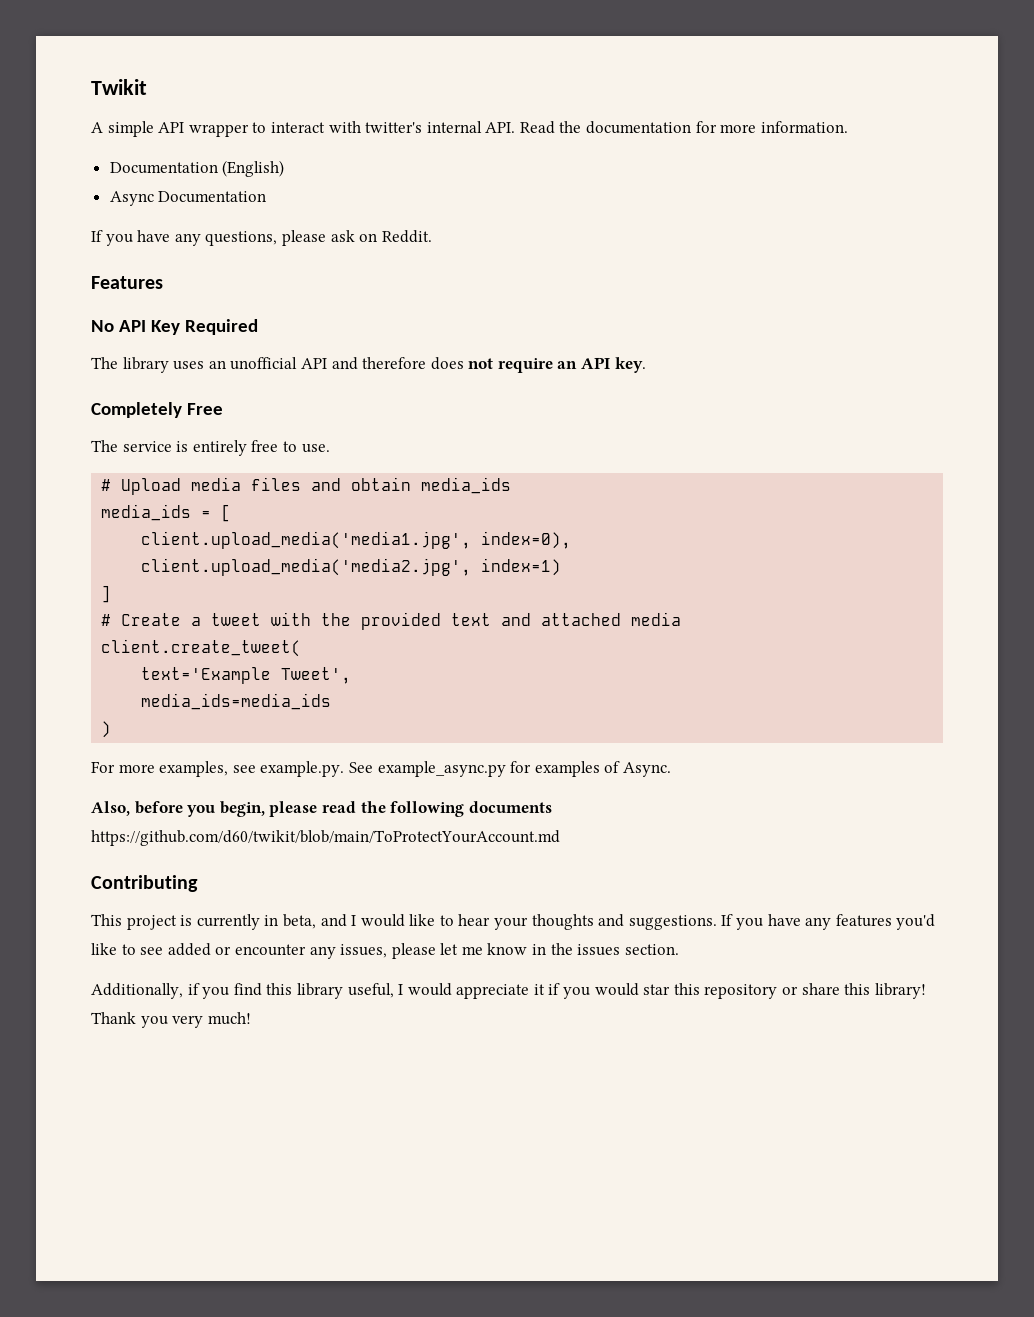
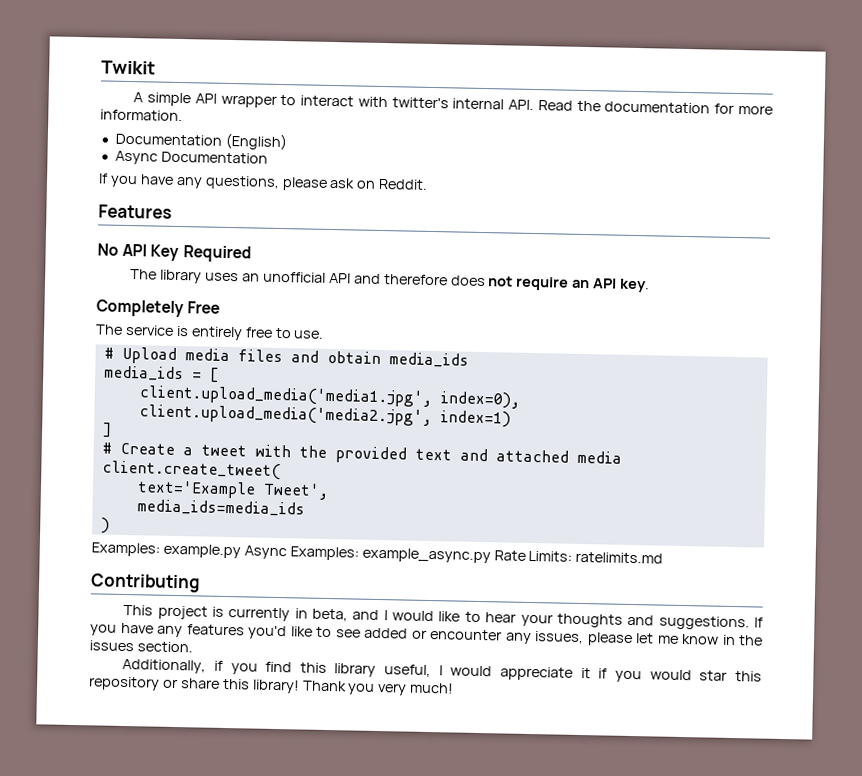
[91,761,671,777] [91,801,552,817] [91,830,560,846] For more examples, see example.py. See example_async.py for examples of Async. // Also, before you begin, please read the following documents https://github.com/d60/twikit/blob/main/ToProtectYourAccount.md -> [91,542,664,564] Examples: example.py Async Examples: example_async.py Rate Limits: ratelimits.md

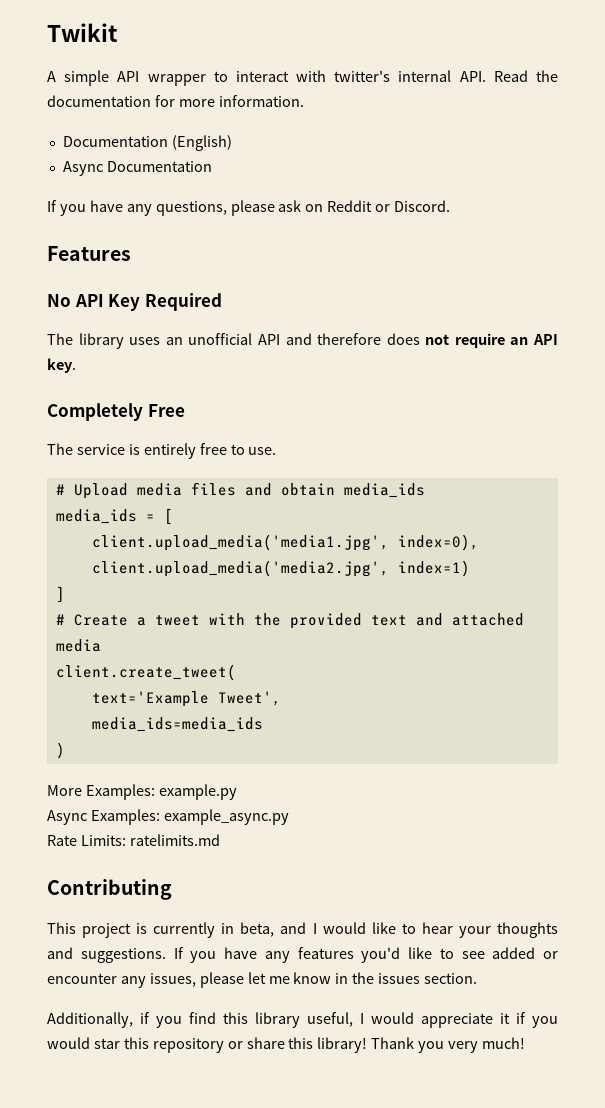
[378,178,429,190] Reddit. -> [327,200,451,212] Reddit or Discord.
(110, 525) none -> [47,785,82,796] More
(241, 551) none -> (237, 792) //
(491, 555) none -> (289, 817) //

